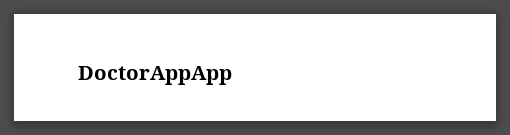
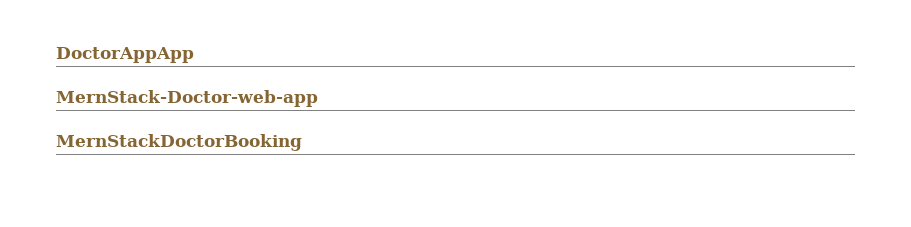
(232, 75) none -> [56,90,318,107] [56,134,302,151] // MernStack-Doctor-web-app // MernStackDoctorBooking

